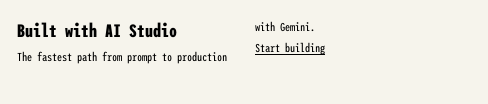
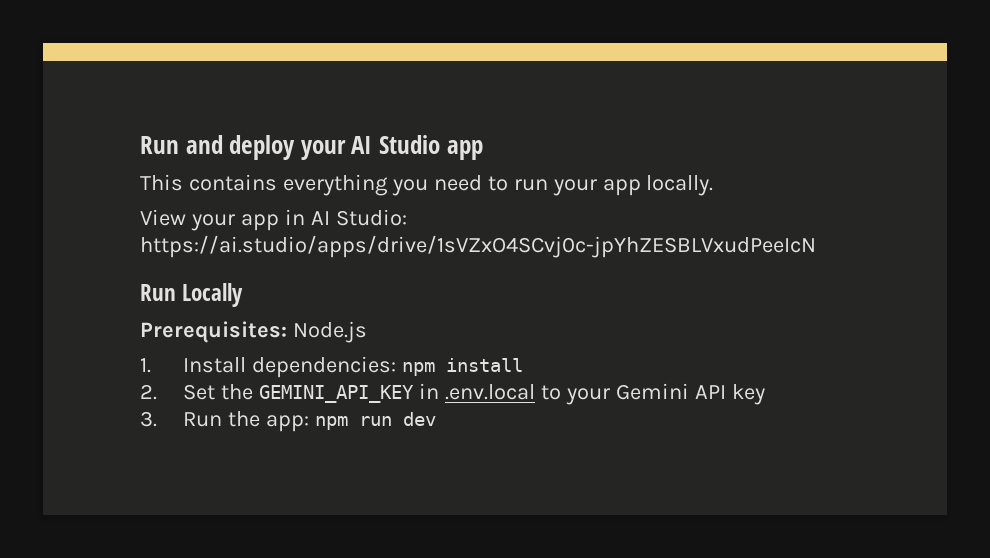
[17,22,177,38] [17,51,227,64] [255,21,315,32] [255,42,325,55] Built with AI Studio // The fastest path from prompt to production with Gemini. // Start building -> [140,135,483,160] [140,174,714,196] [140,209,407,231] [140,235,816,258] [140,283,244,307] [140,321,367,343] [140,356,524,378] [140,383,765,405] [140,411,437,432] Run and deploy your AI Studio app // This contains everything you need to run your app locally. // View your app in AI Studio: https://ai.studio/apps/drive/1sVZxO4SCvj0c-jpYhZESBLVxudPeeIcN // Run Locally // Prerequisites: Node.js // 1. Install dependencies: npm install // 2. Set the GEMINI_API_KEY in .env.local to your Gemini API key // 3. Run the app: npm run dev

